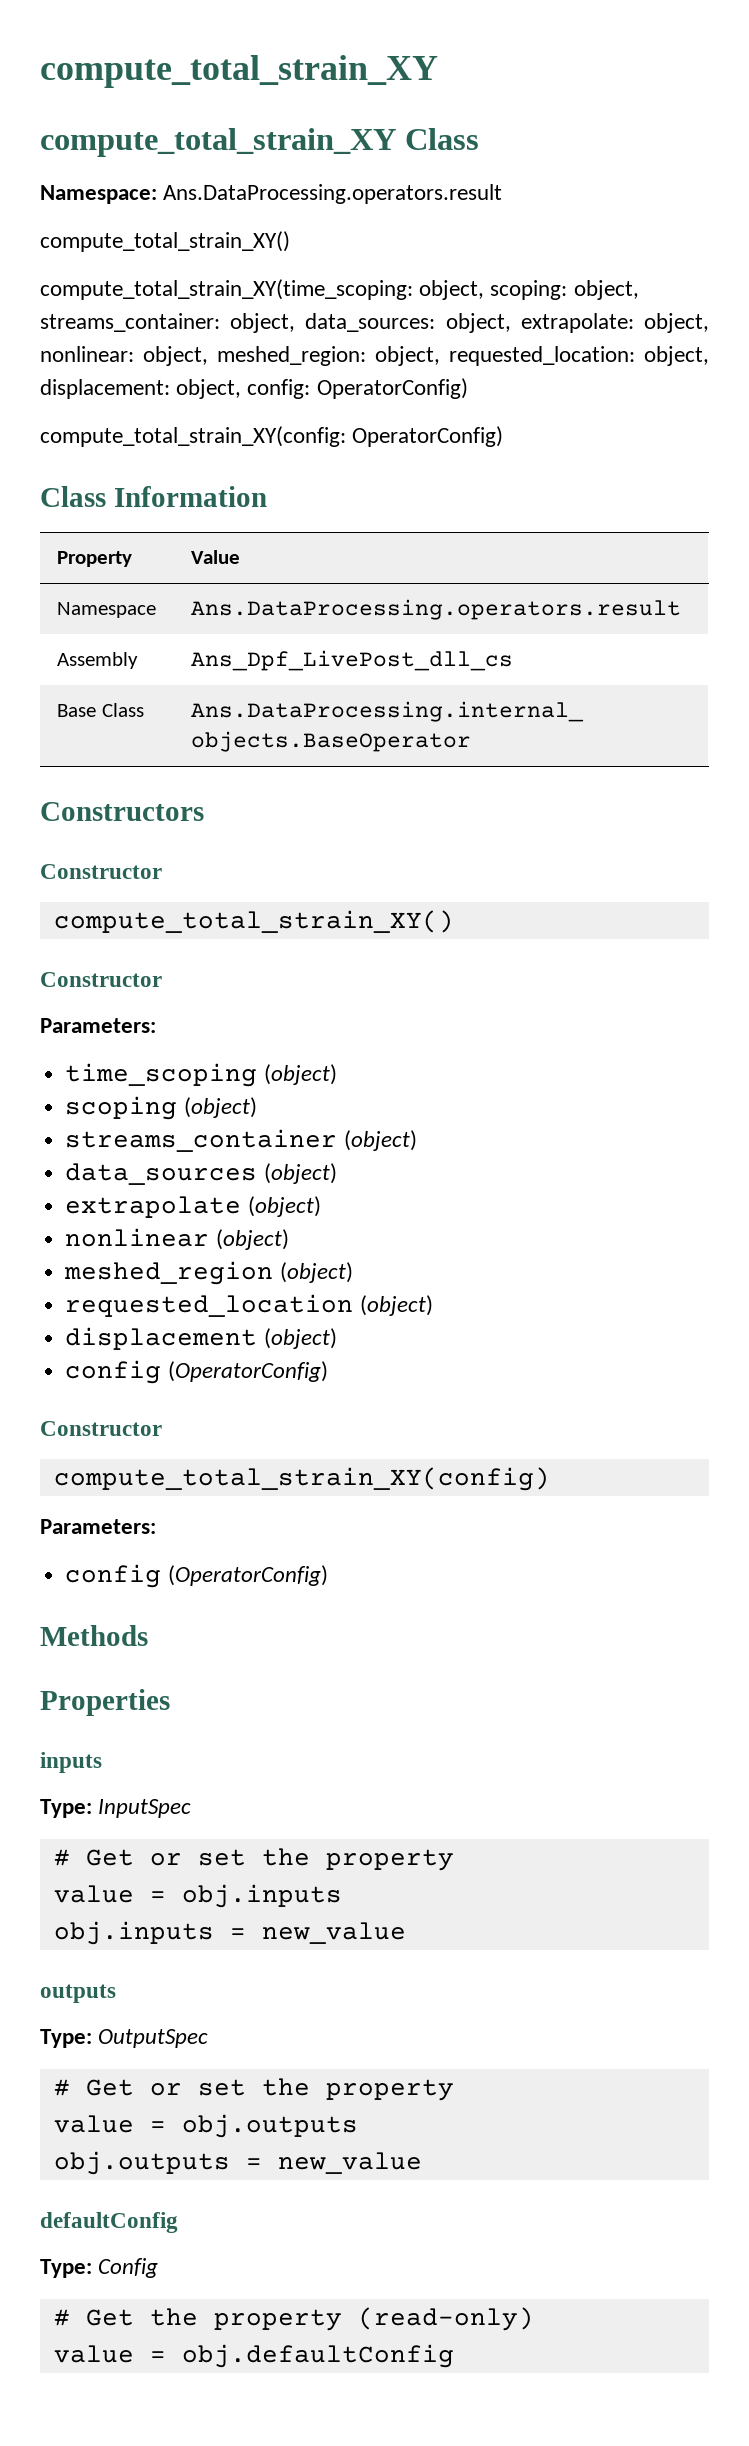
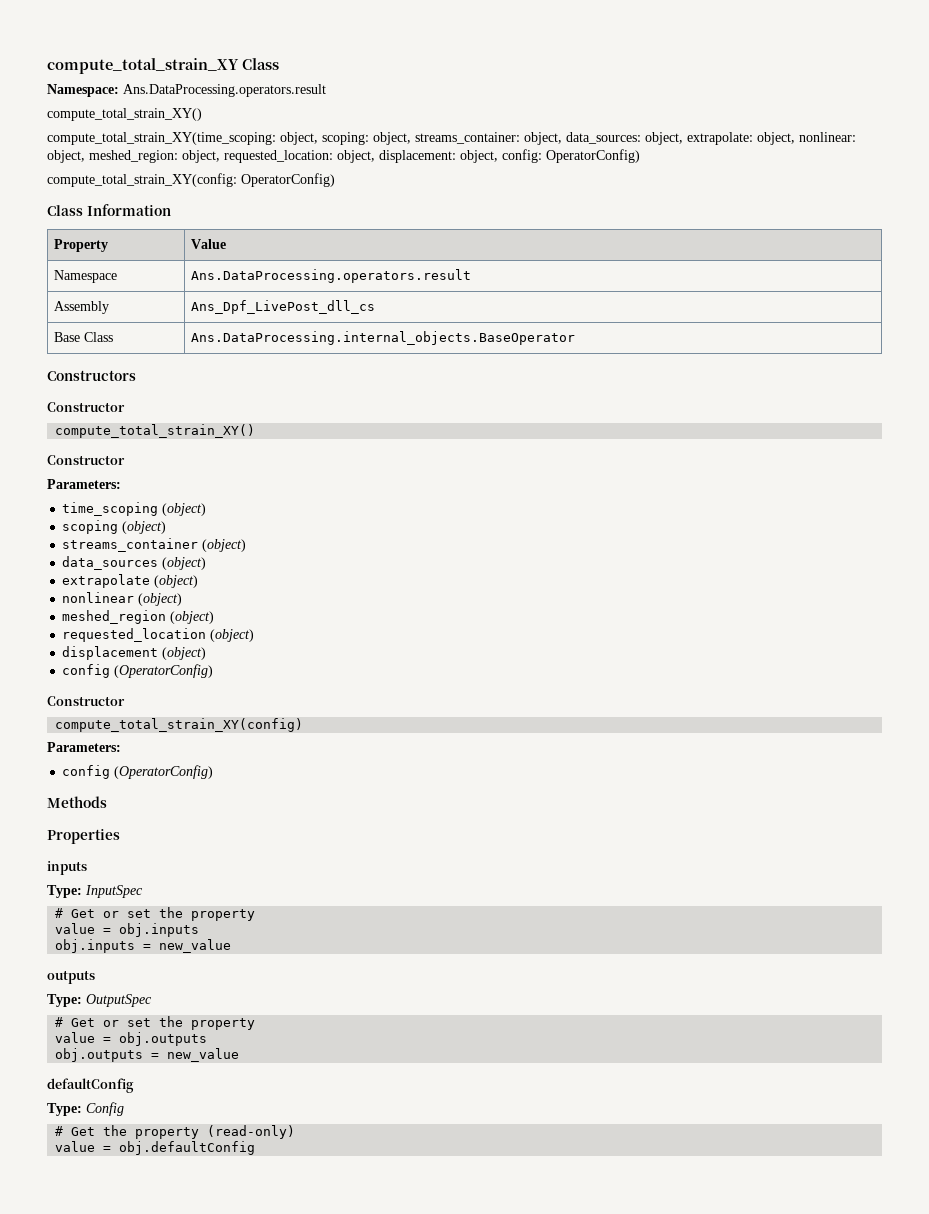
[40,55,438,88] [40,128,396,157] compute_total_strain_XY // compute_total_strain_XY -> [47,58,239,74] compute_total_strain_XY

